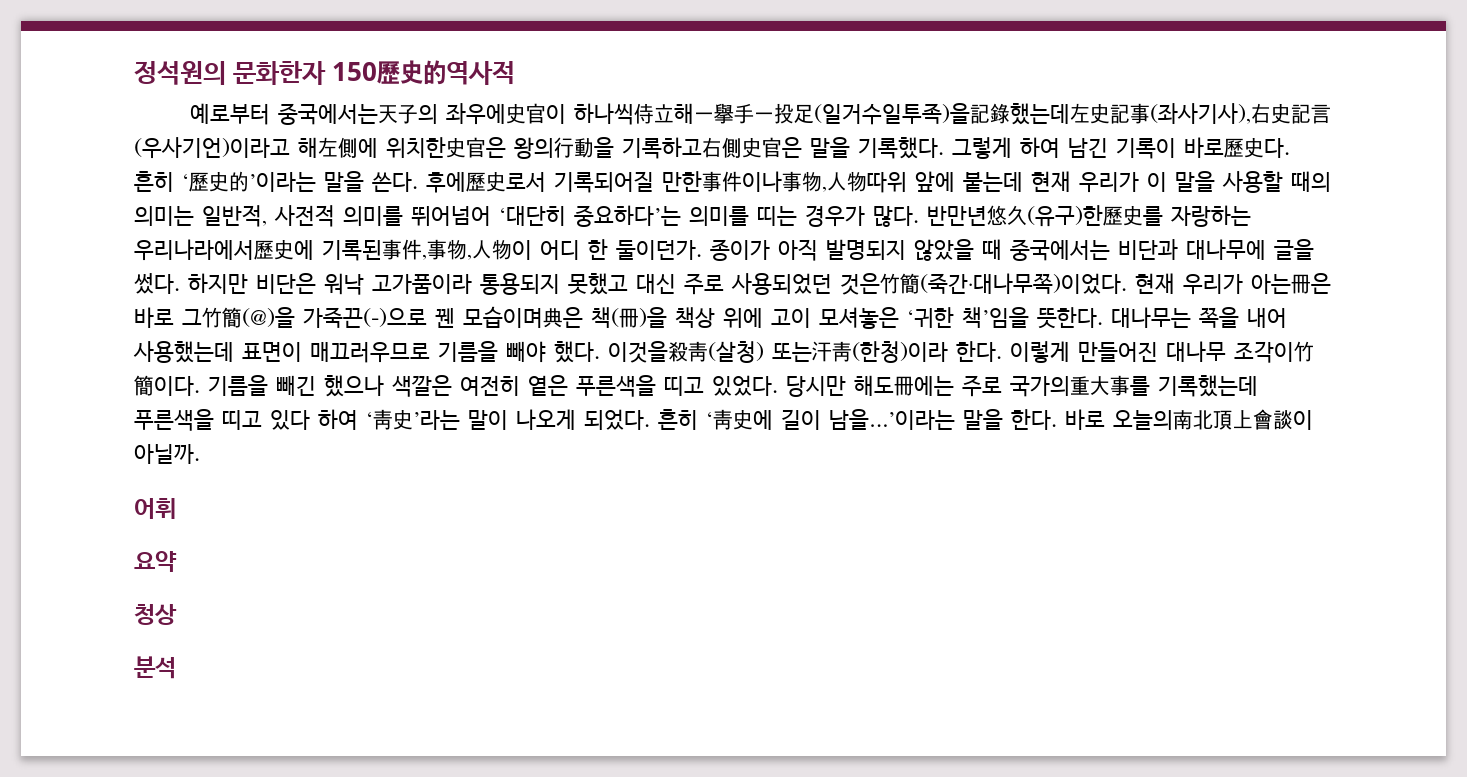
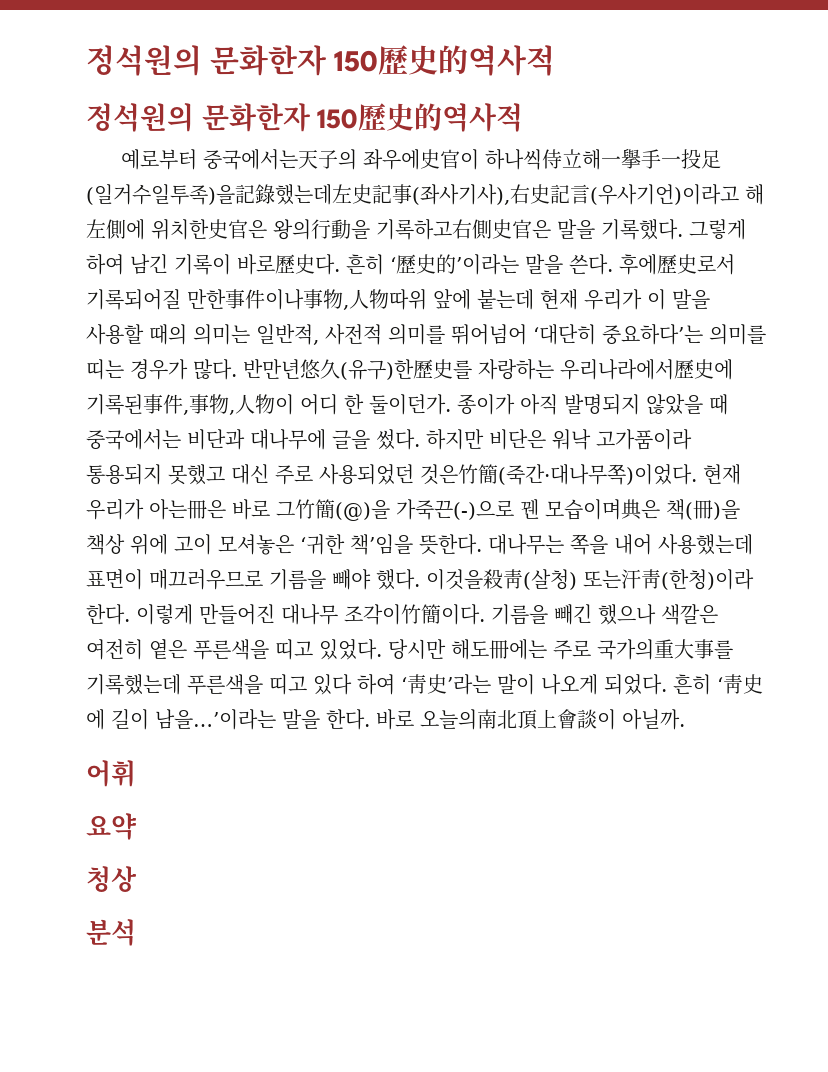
[134,60,516,85] 정석원의 문화한자 150歷史的역사적 -> [86,45,556,76] [86,103,524,132] 정석원의 문화한자 150歷史的역사적 // 정석원의 문화한자 150歷史的역사적

